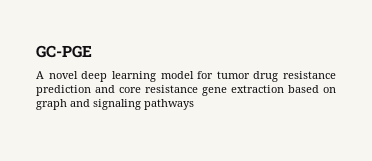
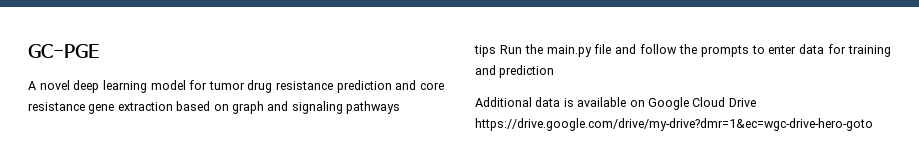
(194, 104) none -> [474,44,891,57] [475,65,555,78] [475,97,756,110] [475,118,873,131] // tips Run the main.py file and follow the prompts to enter data for training and prediction // Additional data is available on Google Cloud Drive https://drive.google.com/drive/my-drive?dmr=1&ec=wgc-drive-hero-goto

